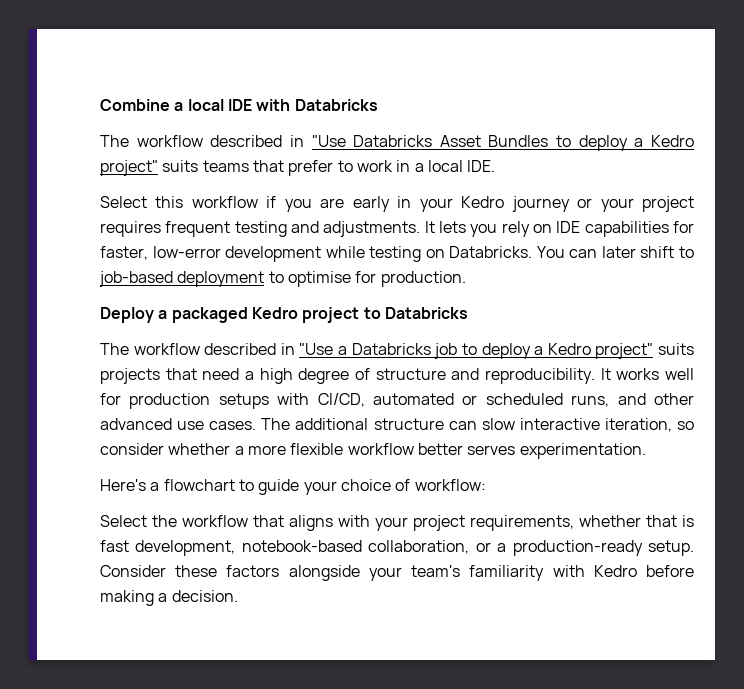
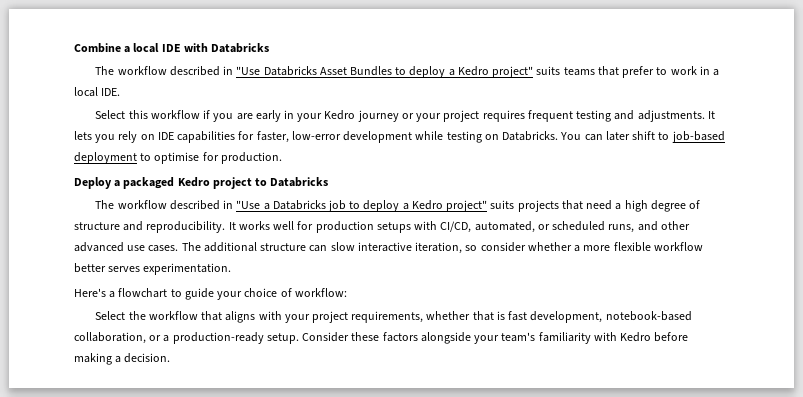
[373,393,455,405] automated -> [474,221,535,233] automated,

